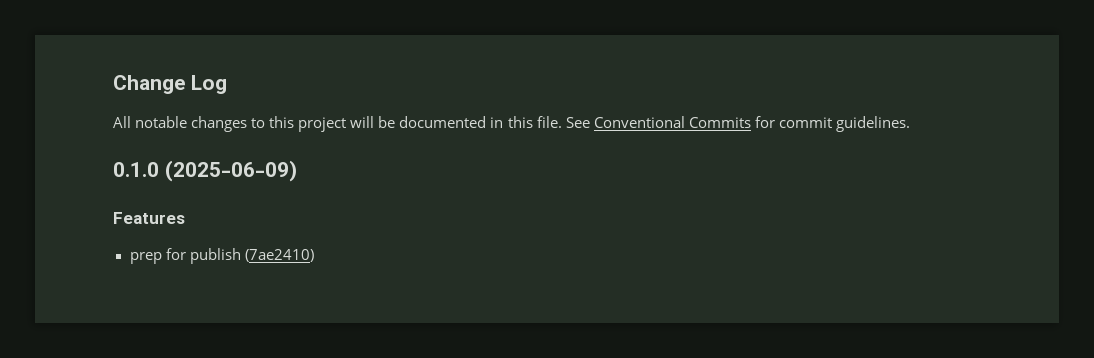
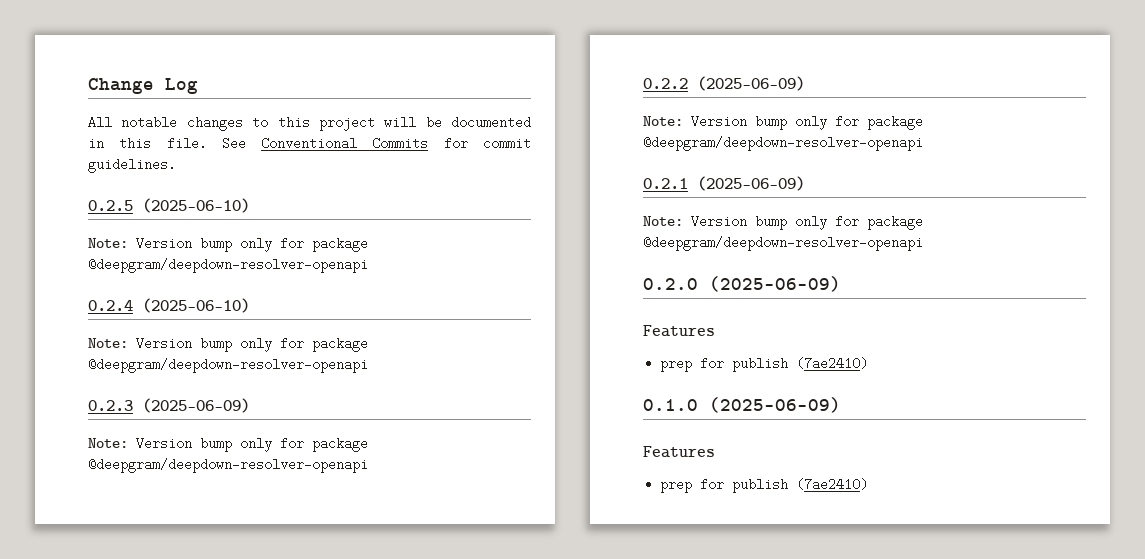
(910, 124) none -> [88,198,250,213] [88,237,368,252] [88,258,368,273] [88,298,250,313] [88,337,368,352] [88,358,368,373] [88,398,250,413] [88,437,368,452] [88,458,368,473] [643,76,805,91] [643,115,923,130] [643,136,923,151] [643,176,805,191] [643,215,923,230] [643,236,923,251] [643,276,841,292] [643,325,715,337] [660,357,869,372] // 0.2.5 (2025-06-10) // Note: Version bump only for package @deepgram/deepdown-resolver-openapi // 0.2.4 (2025-06-10) // Note: Version bump only for package @deepgram/deepdown-resolver-openapi // 0.2.3 (2025-06-09) // Note: Version bump only for package @deepgram/deepdown-resolver-openapi // 0.2.2 (2025-06-09) // Note: Version bump only for package @deepgram/deepdown-resolver-openapi // 0.2.1 (2025-06-09) // Note: Version bump only for package @deepgram/deepdown-resolver-openapi // 0.2.0 (2025-06-09) // Features // prep for publish (7ae2410)

